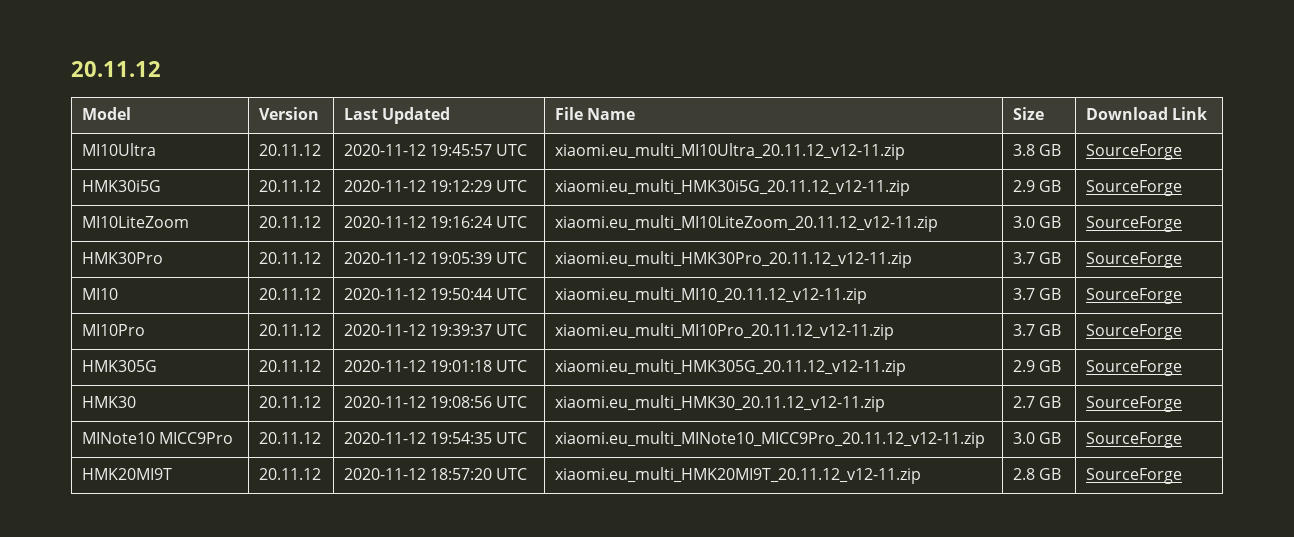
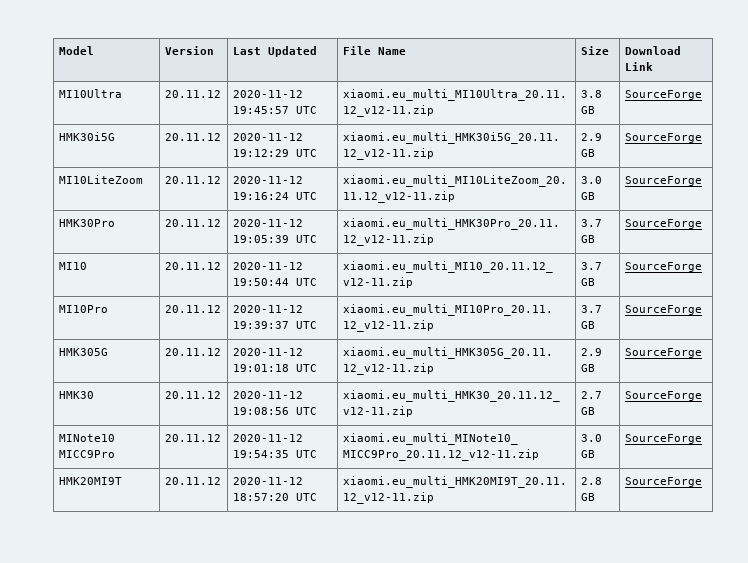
[71,61,161,77] 20.11.12 // -> (58, 50) none

